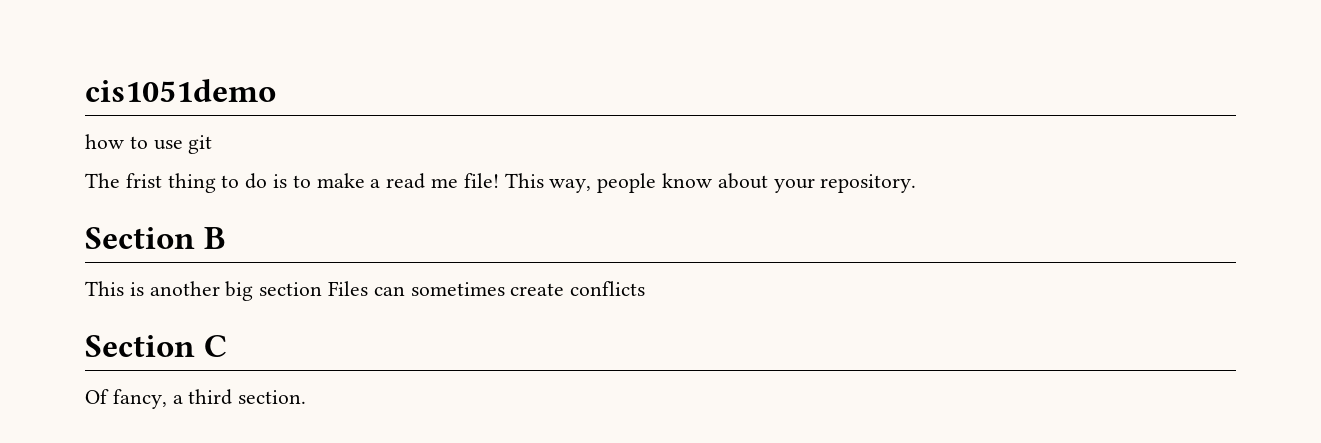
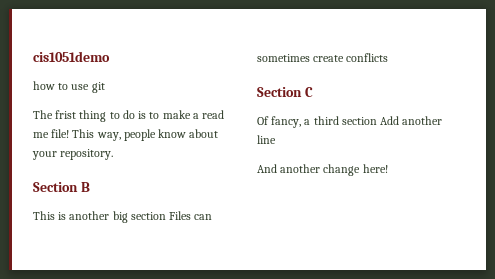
[238,390,307,404] section. -> [341,116,443,125] [257,135,276,144] [257,164,388,176] section Add another line // And another change here!

